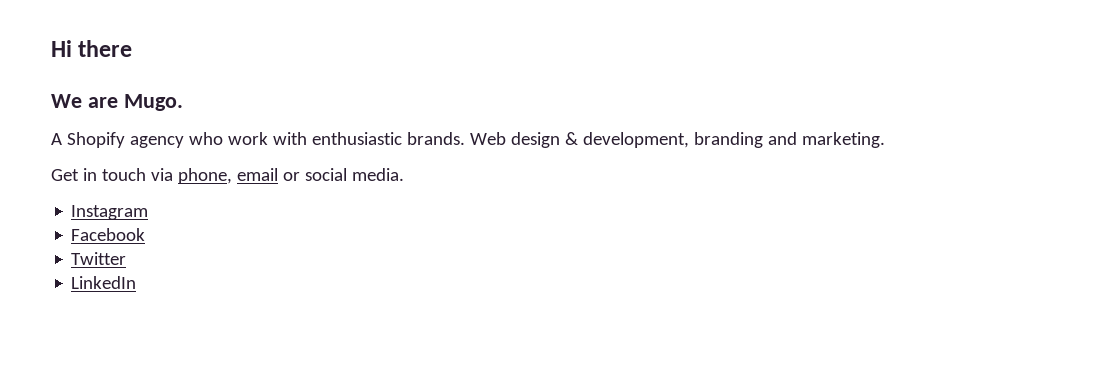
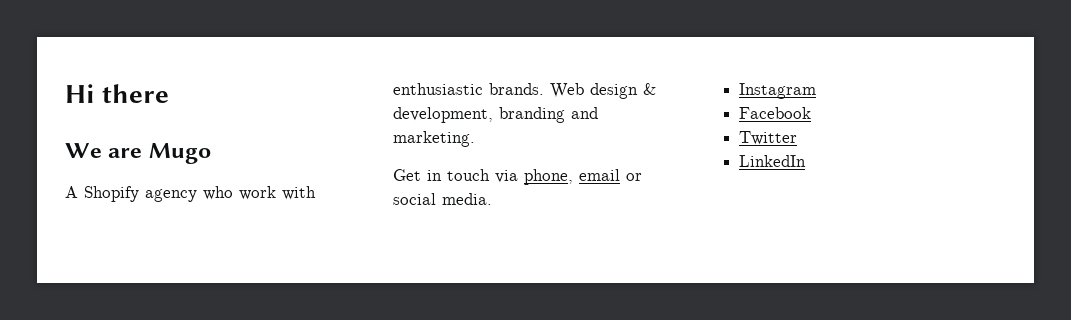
[123,94,183,111] Mugo. -> [148,143,211,164] Mugo

